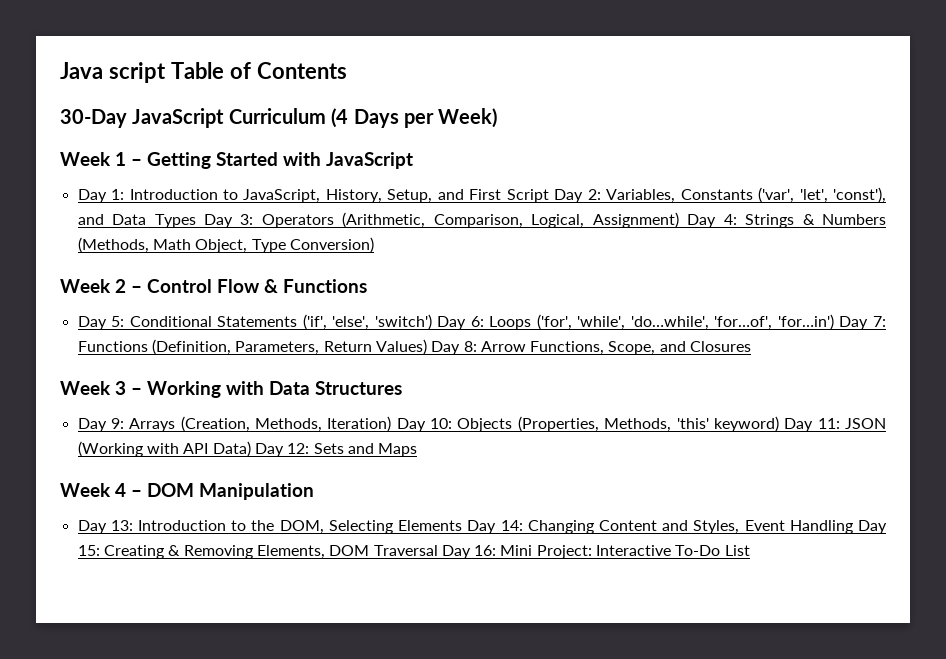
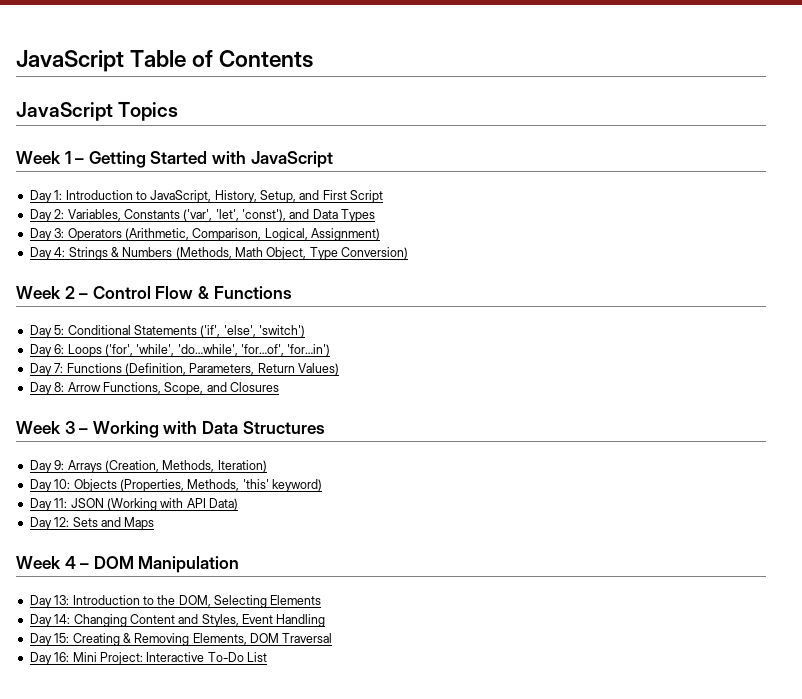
[60,62,166,83] Java script -> [16,50,124,72] JavaScript
[60,108,498,128] 30-Day JavaScript Curriculum (4 Days per Week) -> [16,102,179,121] JavaScript Topics
(549, 196) none -> (384, 196) //
(196, 221) none -> (376, 215) //
(679, 220) none -> (380, 234) //
(432, 322) none -> (305, 331) //
(834, 322) none -> (331, 350) //
(427, 347) none -> (339, 369) //
(392, 424) none -> (267, 466) //
(779, 424) none -> (322, 485) //
(251, 449) none -> (238, 504) //
(463, 525) none -> (322, 600) //
(853, 527) none -> (326, 620) //
(438, 550) none -> (333, 638) //

